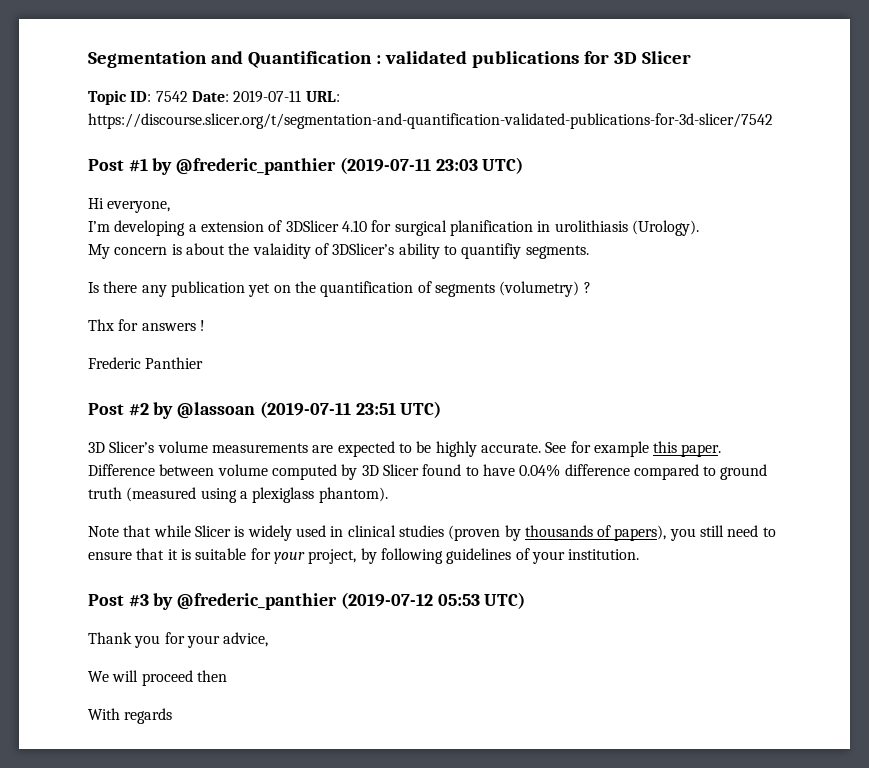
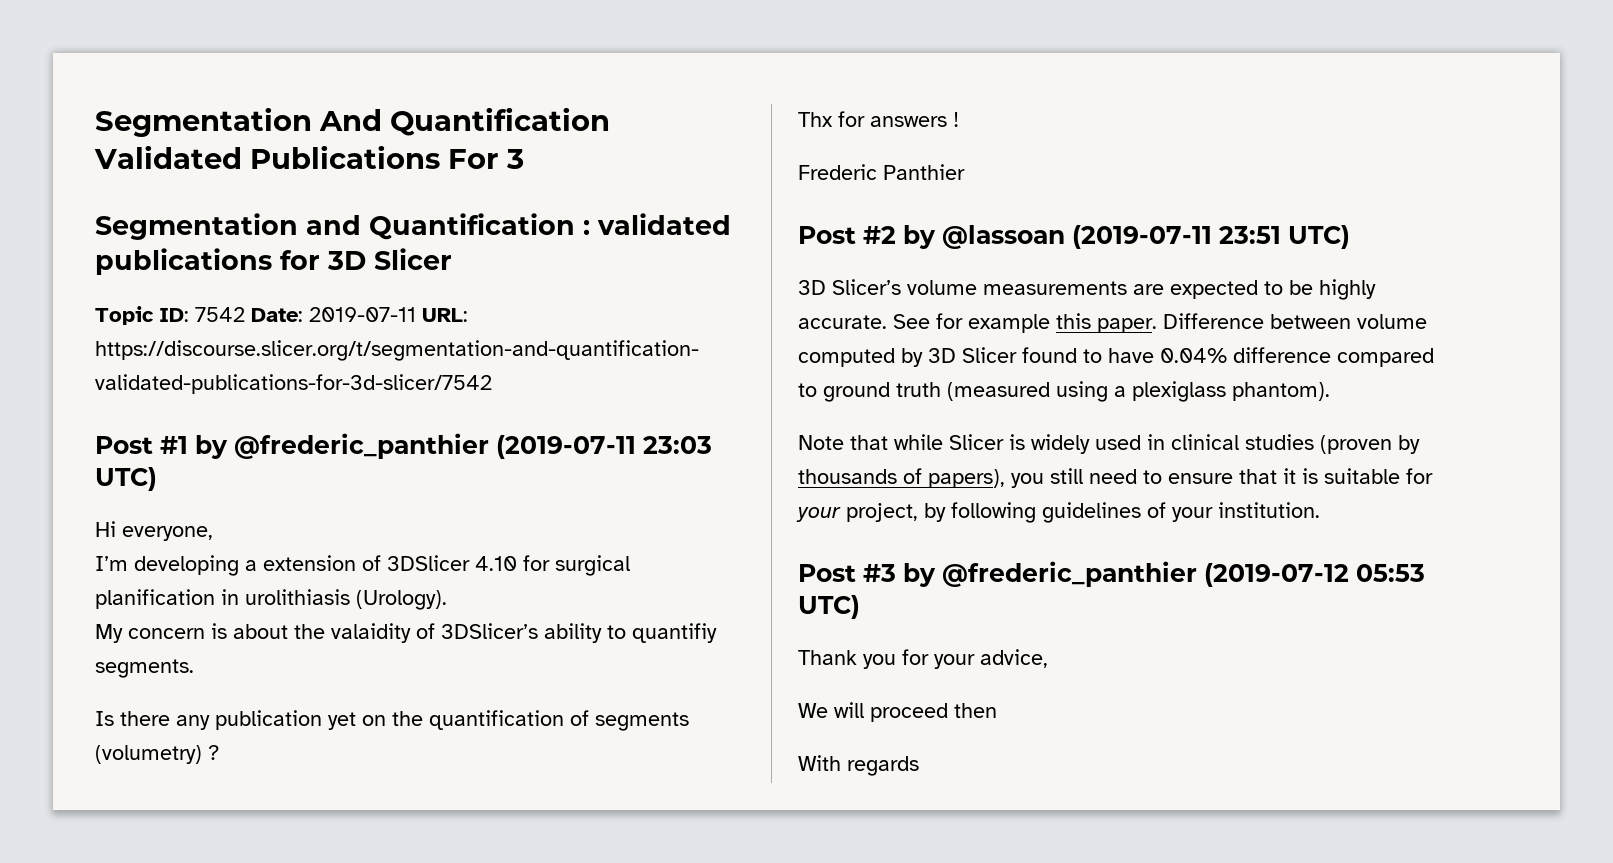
[88,51,207,68] Segmentation -> [95,107,610,137] [94,145,524,169] [95,213,298,240] Segmentation And Quantification Validated Publications For 3 // Segmentation

